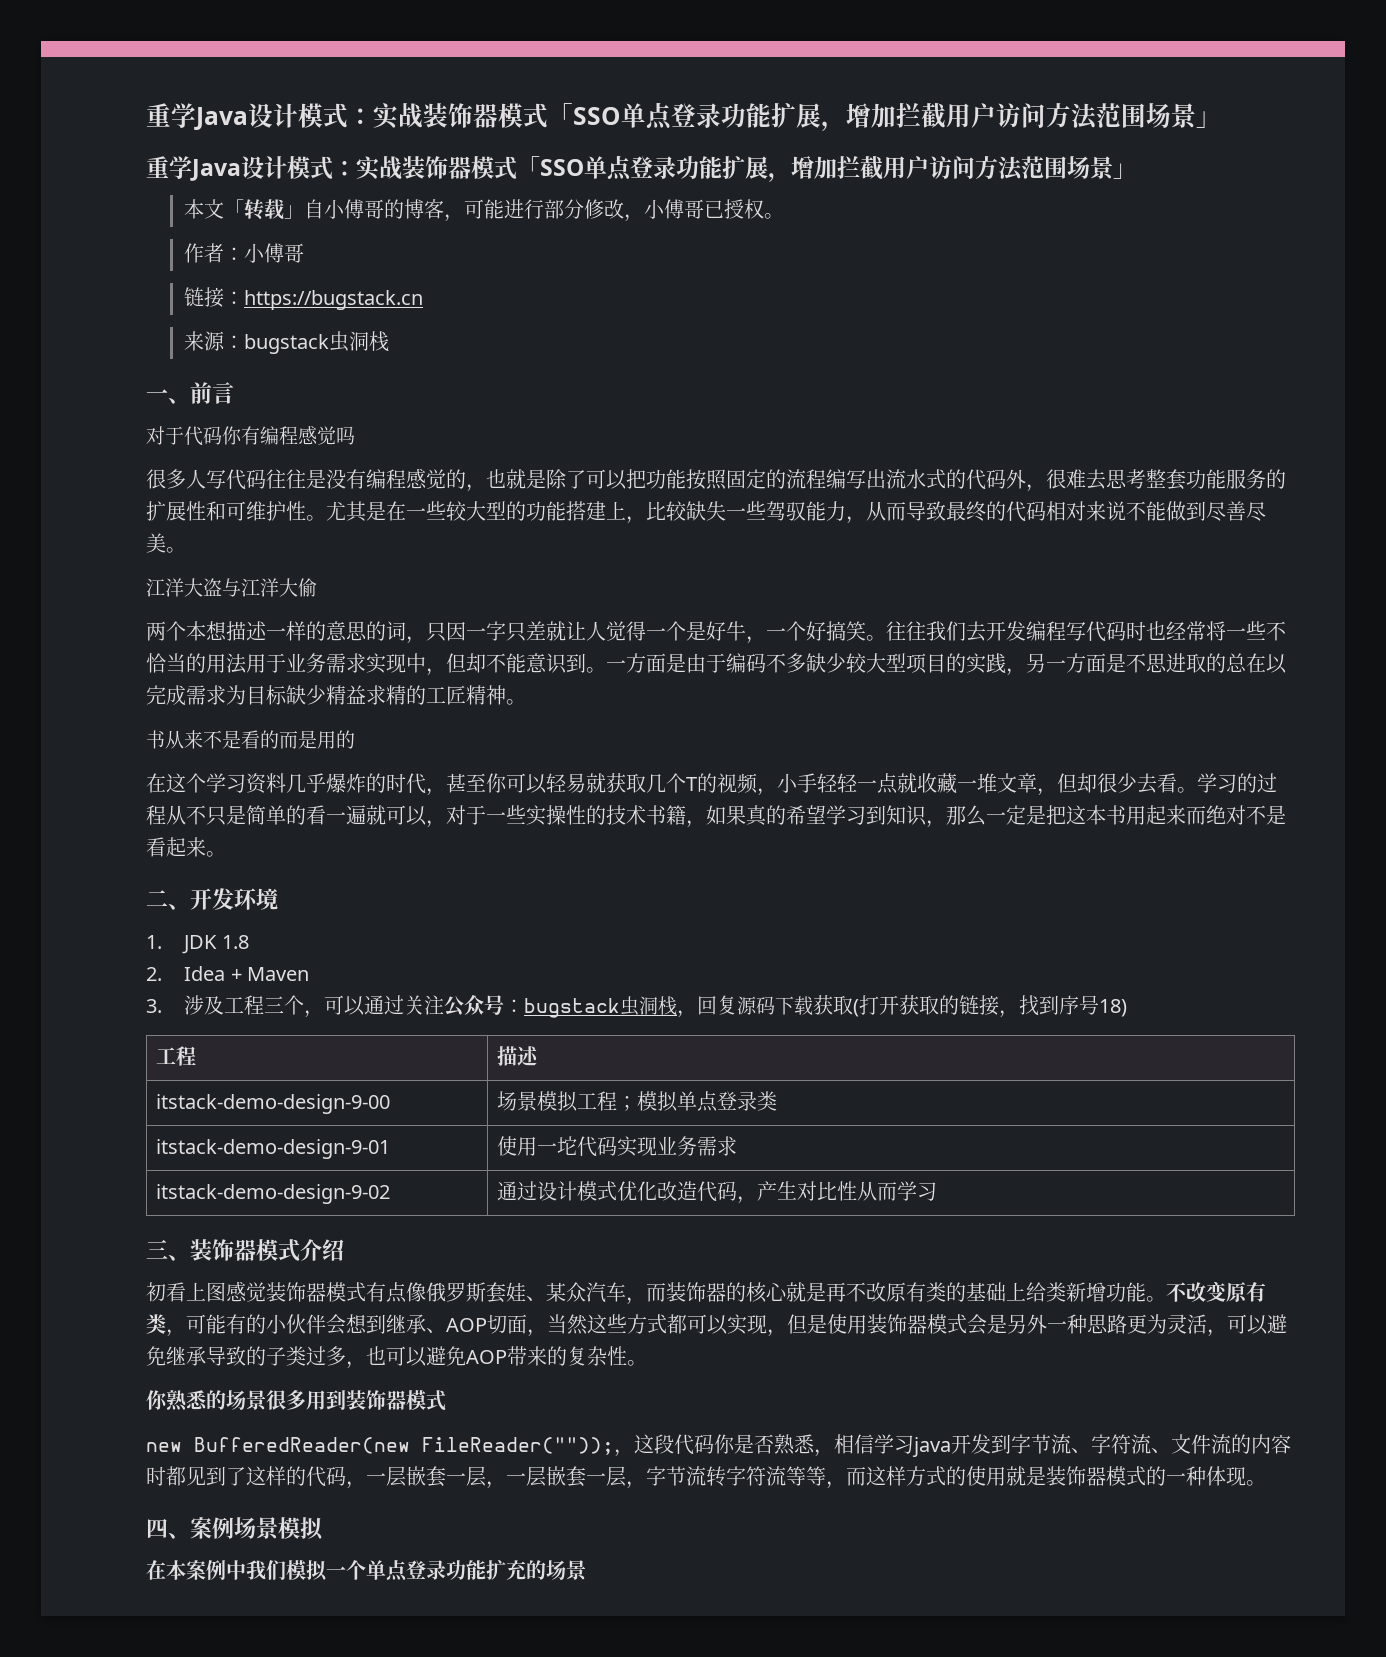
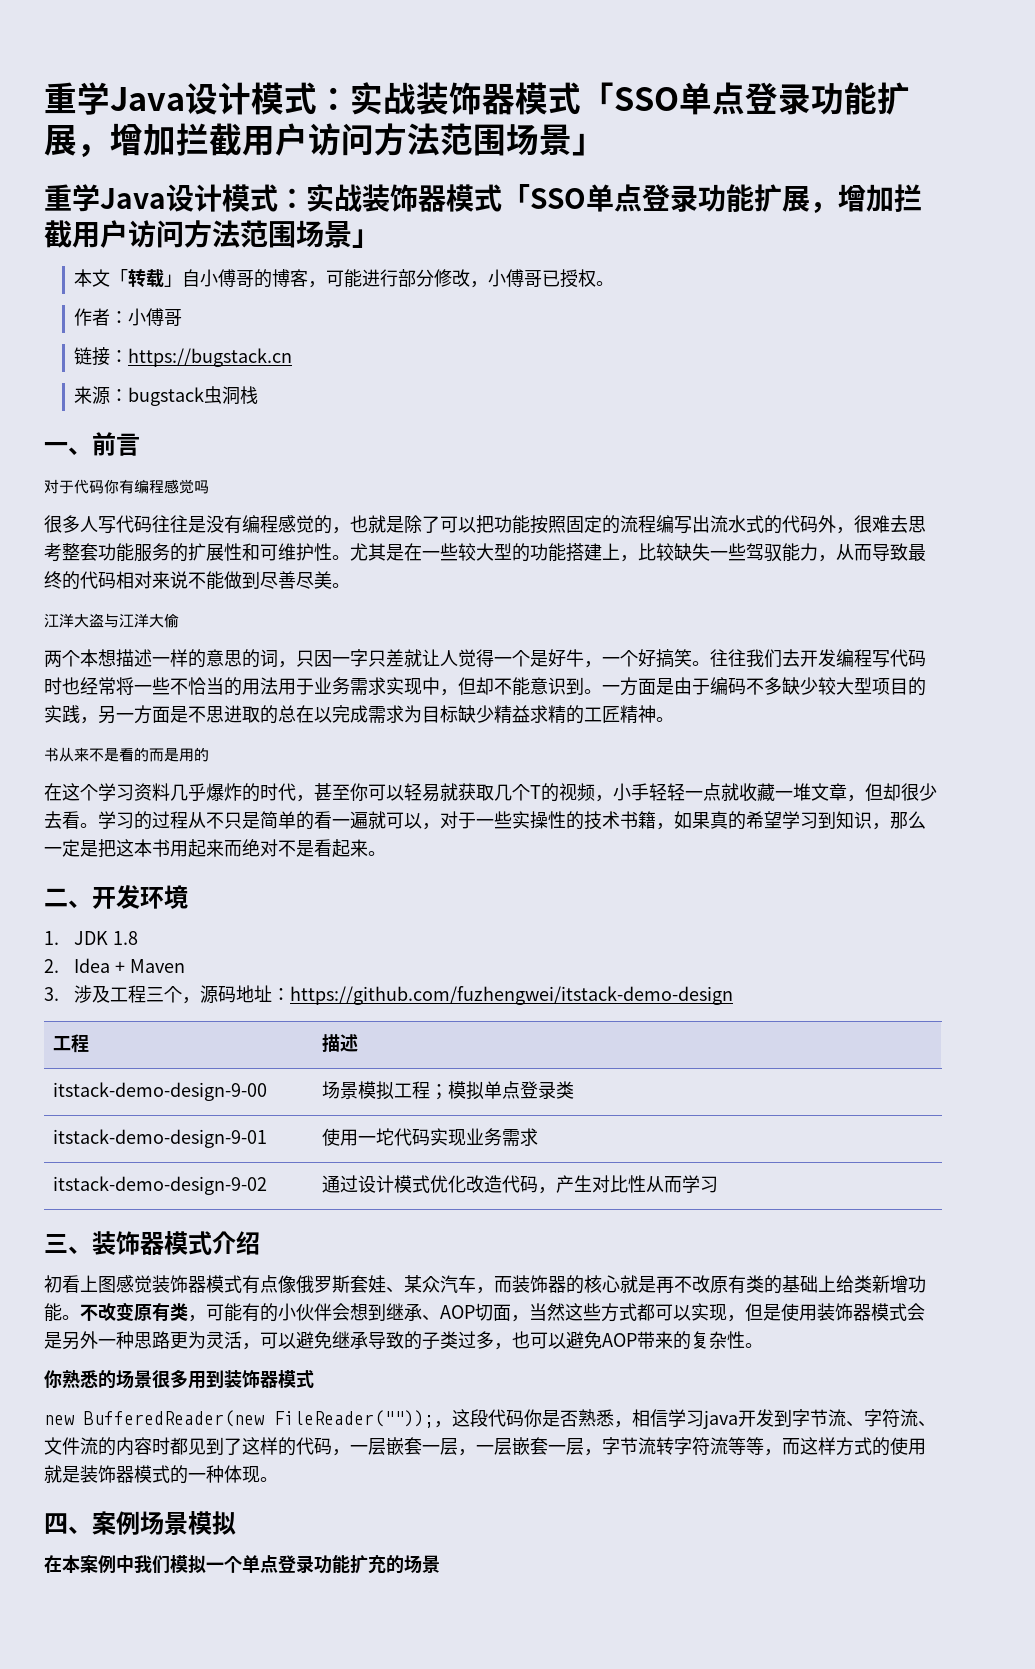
[324,995,1128,1018] 可以通过关注公众号：bugstack虫洞栈，回复源码下载获取(打开获取的链接，找到序号18) -> [200,985,734,1005] 源码地址：https://github.com/fuzhengwei/itstack-demo-design

